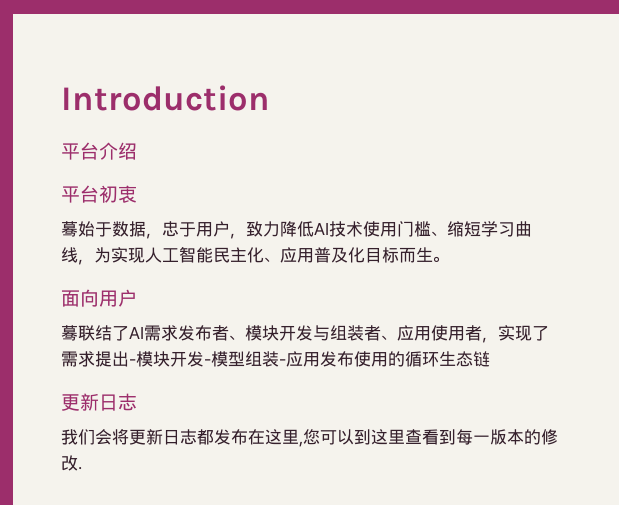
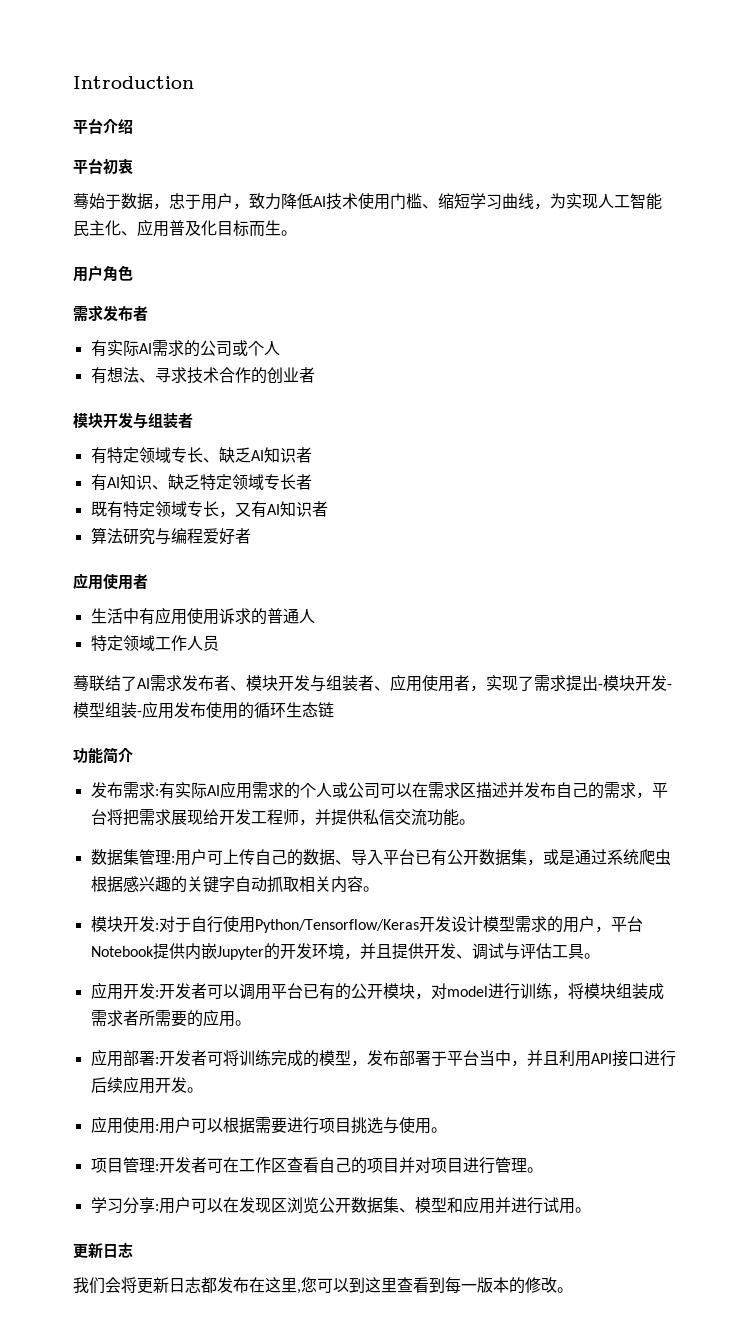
[61,289,137,307] 面向用户 -> [73,265,133,282] [73,305,148,322] [90,340,280,357] [90,367,315,384] [73,412,193,429] [90,447,312,464] [90,474,312,491] [90,501,328,518] [90,527,251,545] [73,573,148,590] [90,607,315,625] [90,635,219,651] 用户角色 // 需求发布者 // 有实际AI需求的公司或个人 // 有想法、寻求技术合作的创业者 // 模块开发与组装者 // 有特定领域专长、缺乏AI知识者 // 有AI知识、缺乏特定领域专长者 // 既有特定领域专长，又有AI知识者 // 算法研究与编程爱好者 // 应用使用者 // 生活中有应用使用诉求的普通人 // 特定领域工作人员
(490, 359) none -> [73,747,133,764] [90,781,668,799] [90,809,475,826] [90,849,671,866] [90,876,379,893] [90,916,643,933] [90,943,600,960] [90,982,664,1000] [90,1009,251,1027] [90,1049,676,1067] [90,1076,203,1094] [90,1116,447,1134] [90,1157,543,1174] [90,1196,591,1214] // 功能简介 // 发布需求:有实际AI应用需求的个人或公司可以在需求区描述并发布自己的需求，平台将把需求展现给开发工程师，并提供私信交流功能。 // 数据集管理:用户可上传自己的数据、导入平台已有公开数据集，或是通过系统爬虫根据感兴趣的关键字自动抓取相关内容。 // 模块开发:对于自行使用Python/Tensorflow/Keras开发设计模型需求的用户，平台Notebook提供内嵌Jupyter的开发环境，并且提供开发、调试与评估工具。 // 应用开发:开发者可以调用平台已有的公开模块，对model进行训练，将模块组装成需求者所需要的应用。 // 应用部署:开发者可将训练完成的模型，发布部署于平台当中，并且利用API接口进行后续应用开发。 // 应用使用:用户可以根据需要进行项目挑选与使用。 // 项目管理:开发者可在工作区查看自己的项目并对项目进行管理。 // 学习分享:用户可以在发现区浏览公开数据集、模型和应用并进行试用。
[78,466,82,470] . -> [557,1287,573,1293] 。

